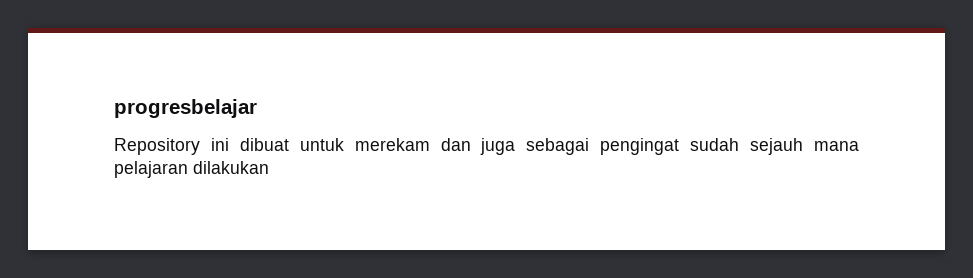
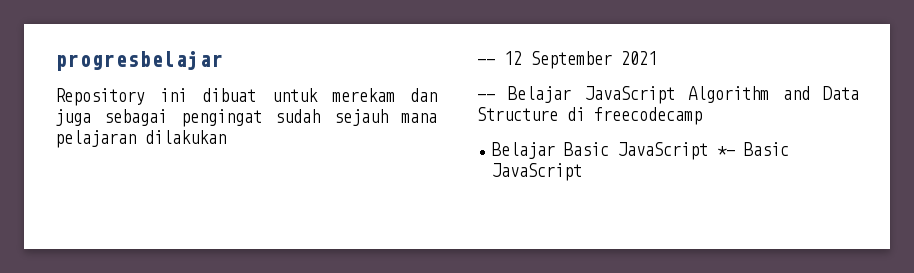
(269, 167) none -> [477,51,657,69] [477,86,859,104] [477,107,702,125] [492,142,790,160] [492,163,583,181] // -- 12 September 2021 // -- Belajar JavaScript Algorithm and Data Structure di freecodecamp // Belajar Basic JavaScript *- Basic JavaScript

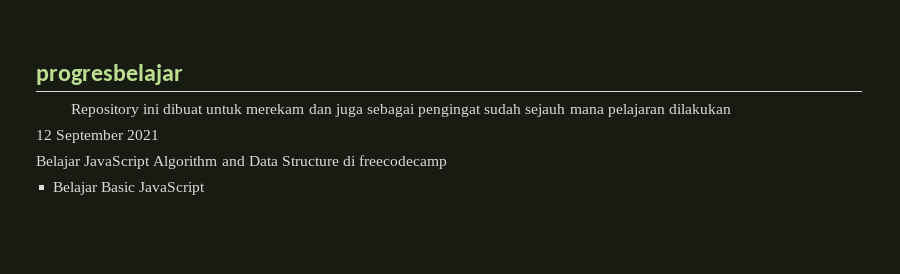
[477,59,495,65] -- -> (731, 109) none
[477,94,495,100] -- -> (160, 135) none
[717,142,790,156] [492,163,583,181] *- Basic JavaScript -> (206, 188) none

